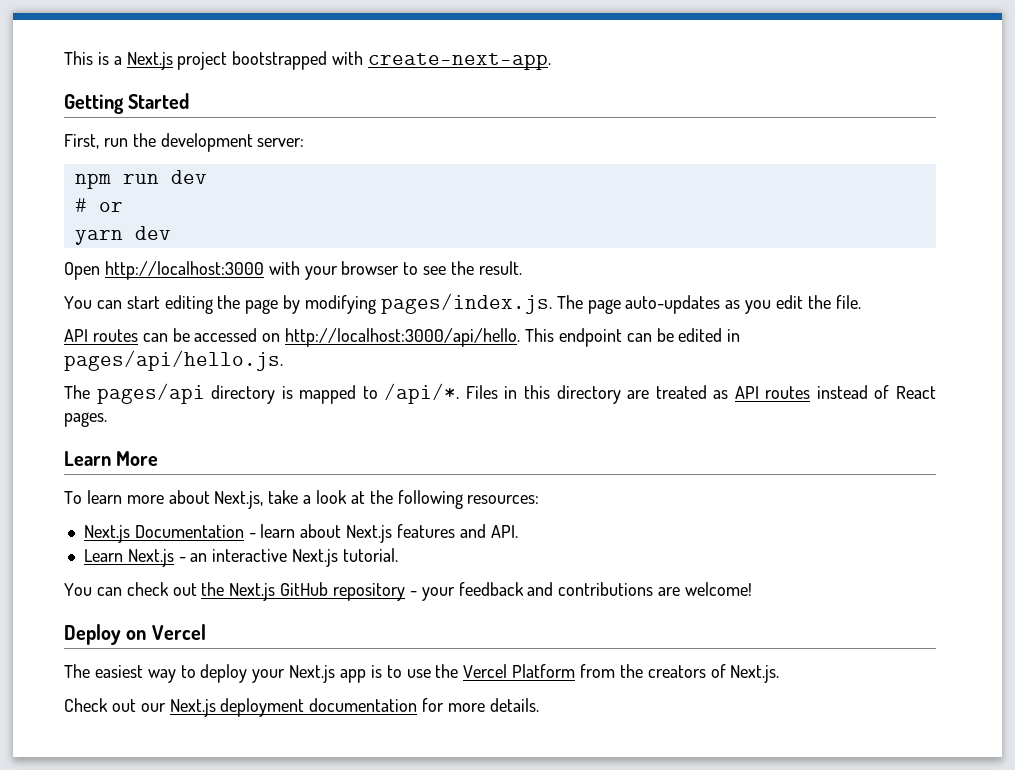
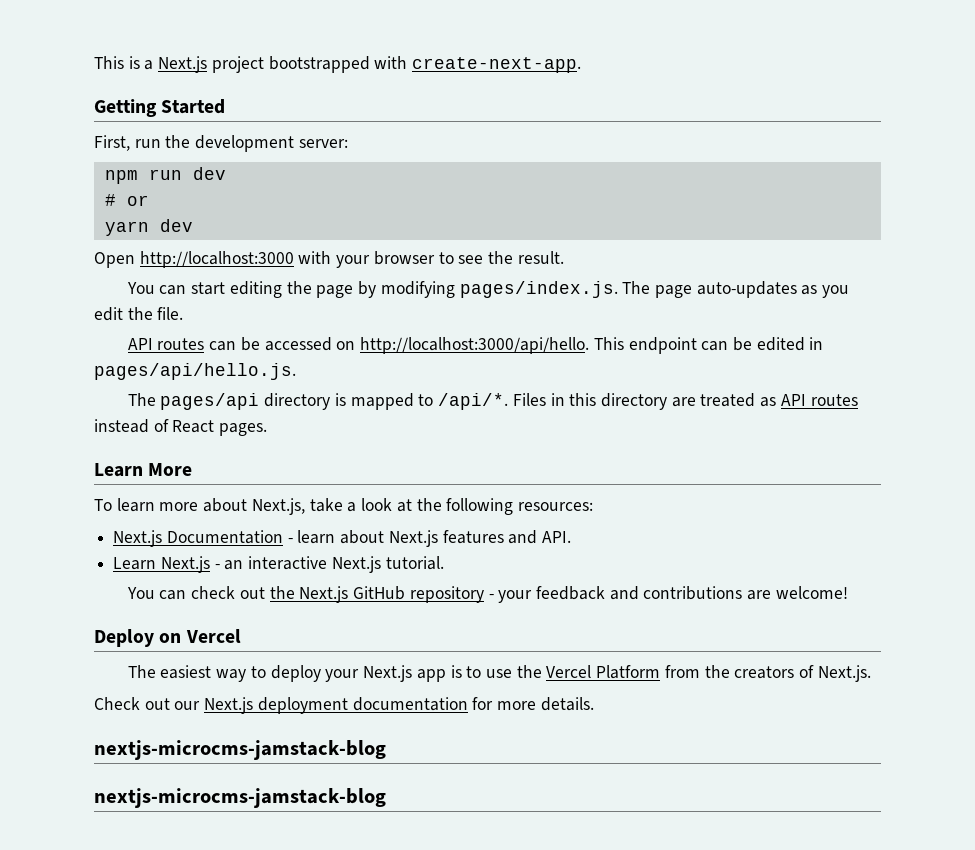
(539, 705) none -> [94,740,386,760] [94,788,386,808] // nextjs-microcms-jamstack-blog // nextjs-microcms-jamstack-blog

